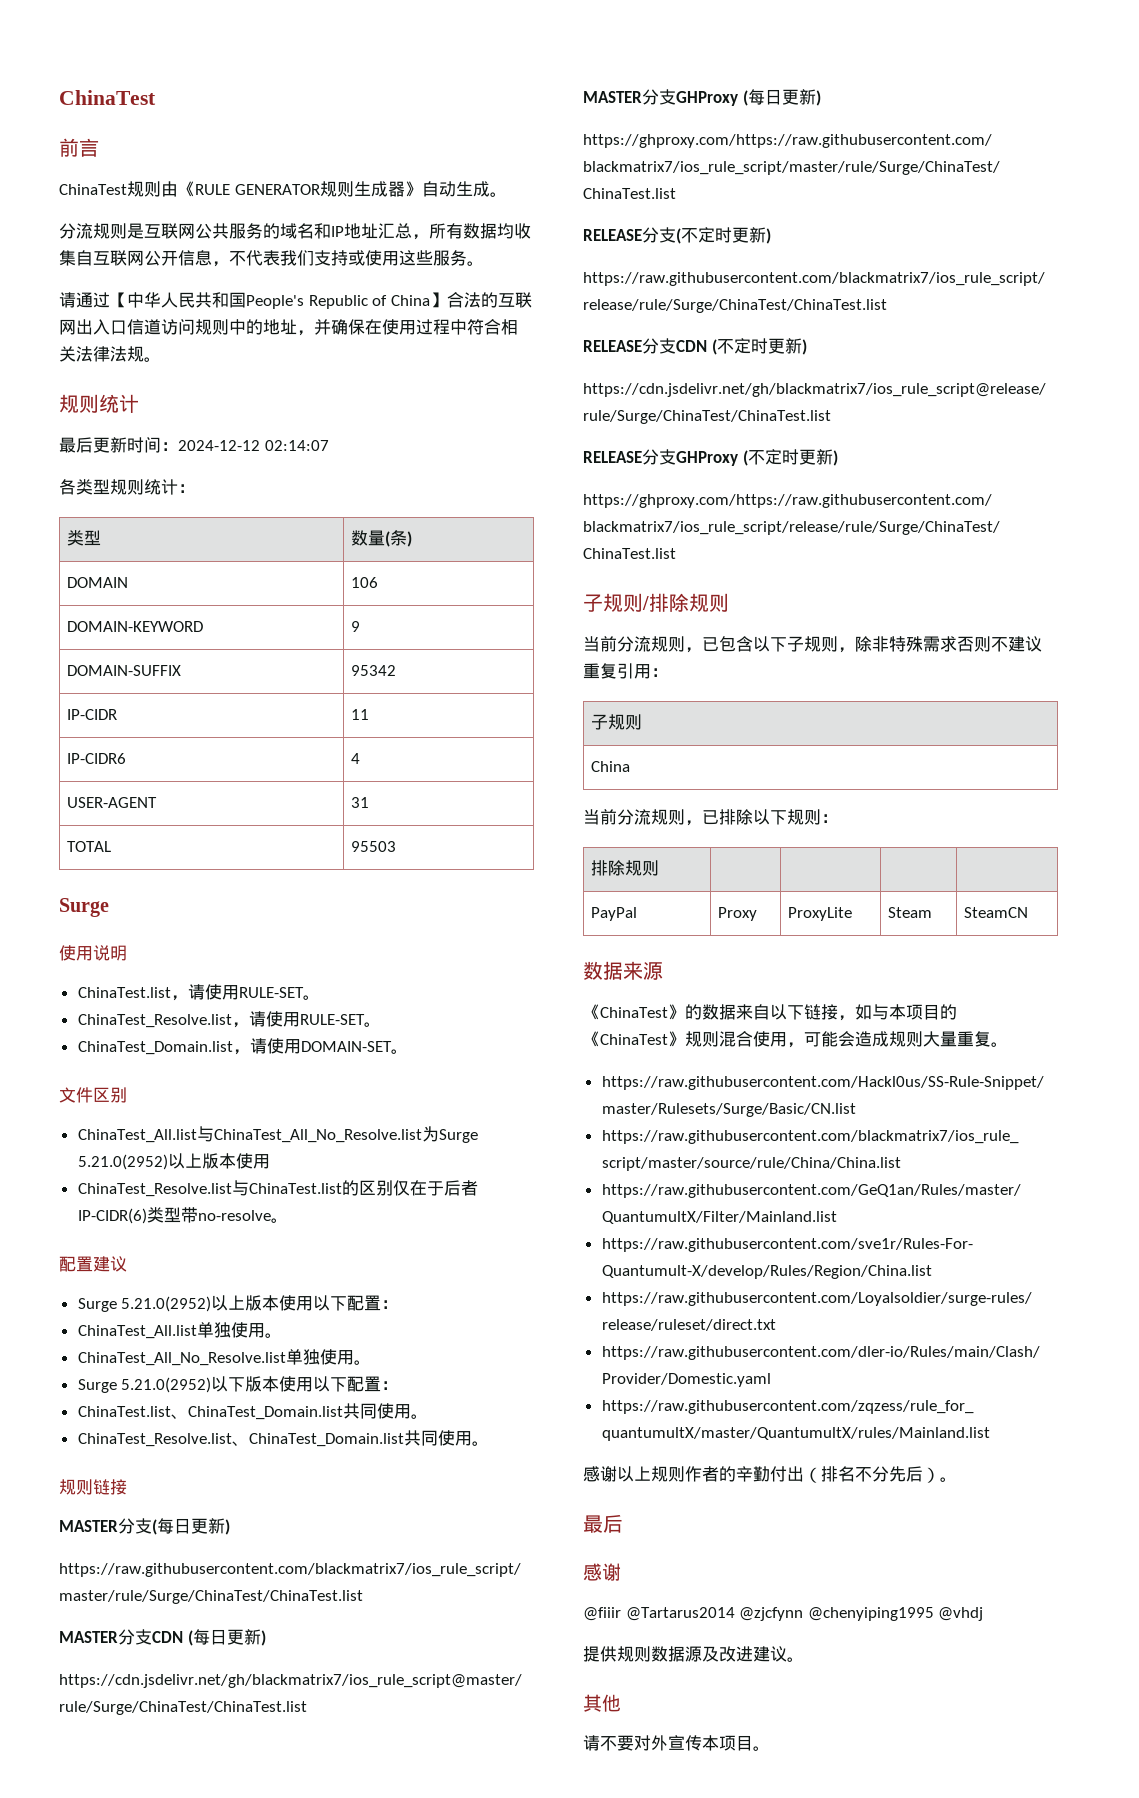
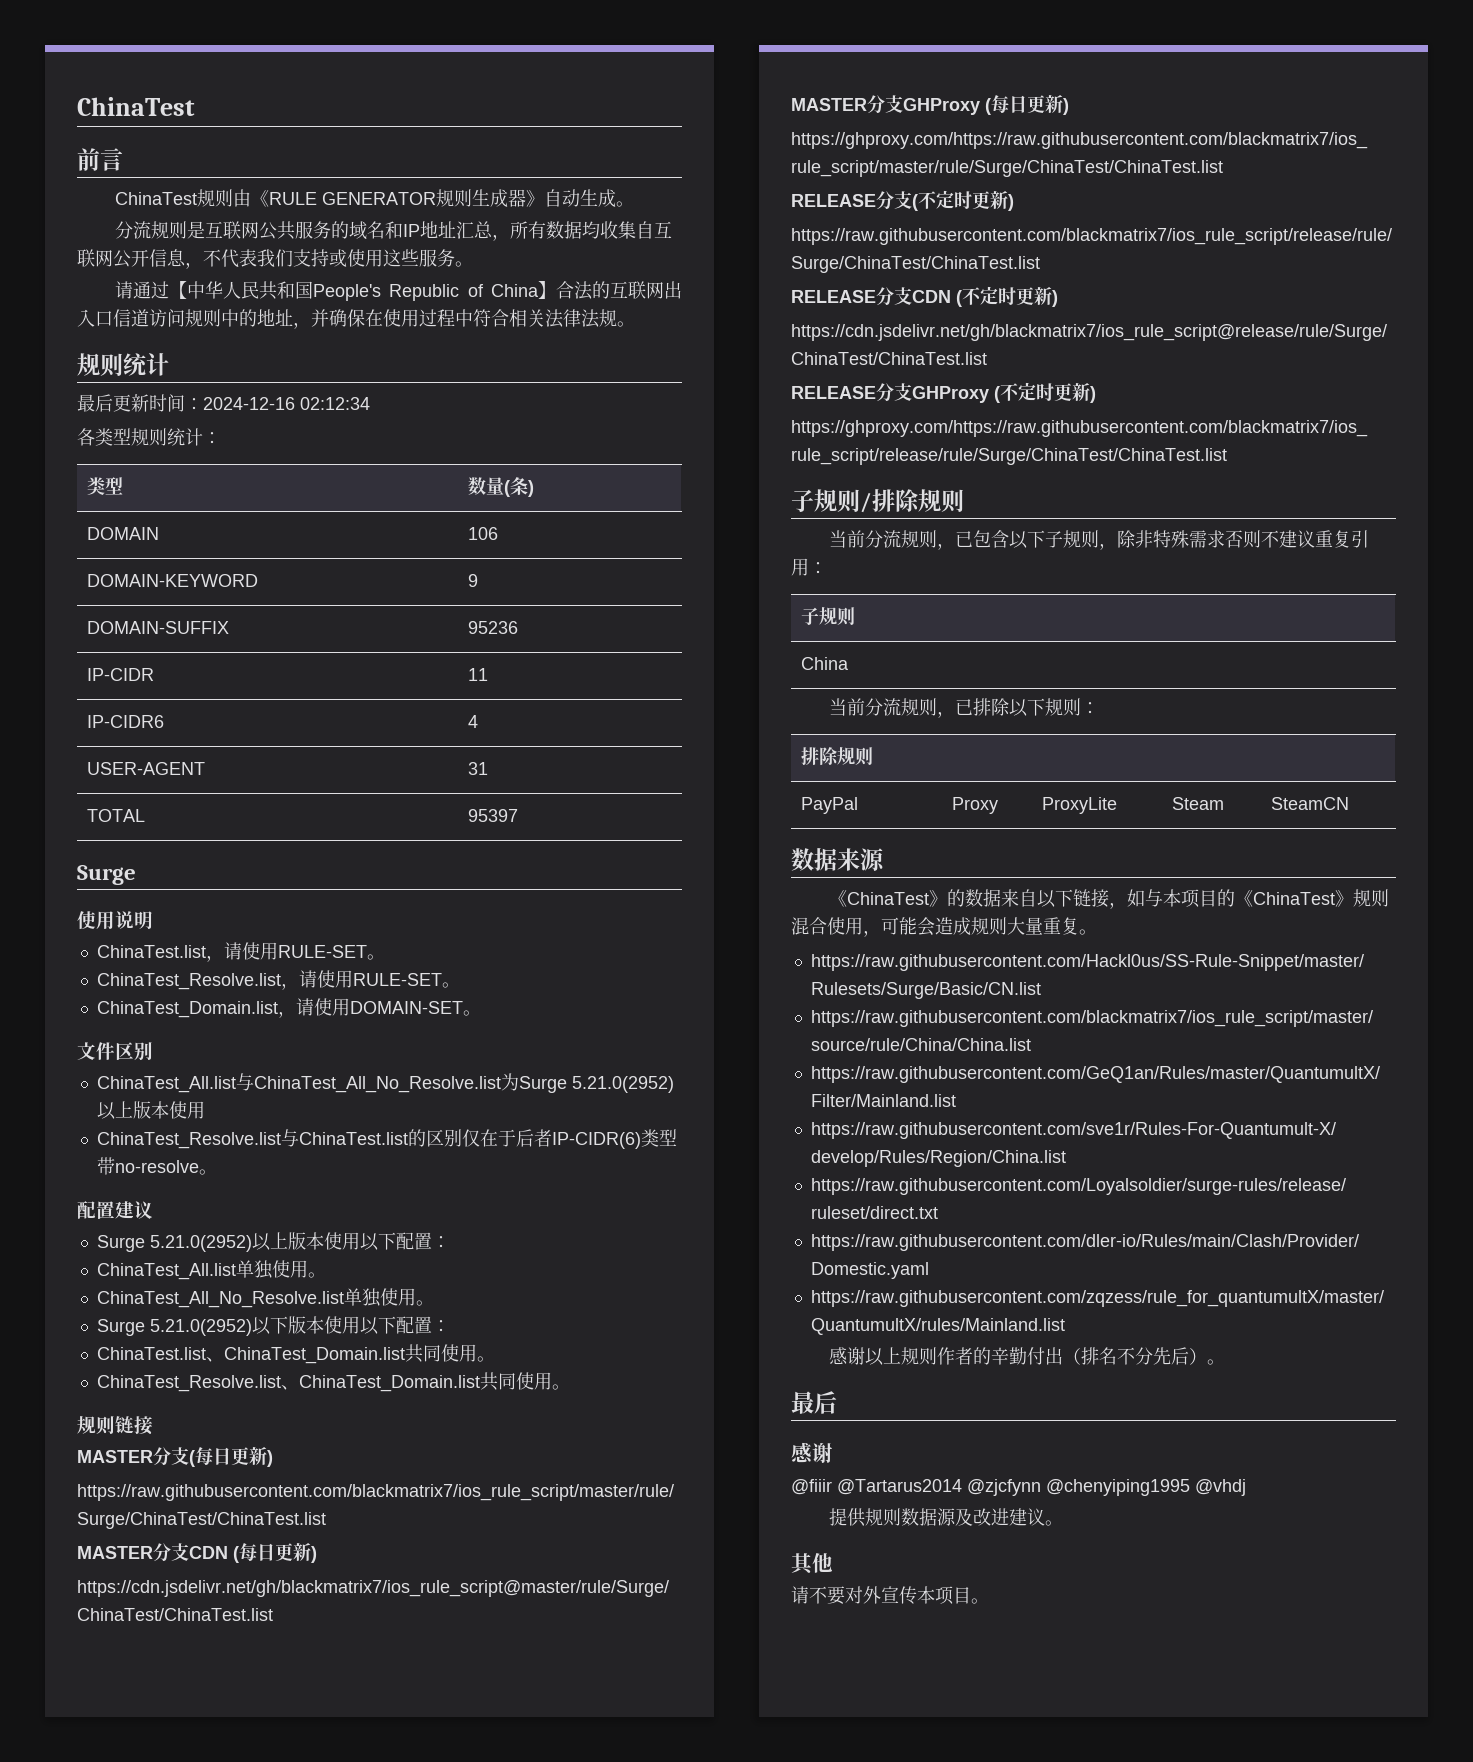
[178,440,329,451] 2024-12-12 02:14:07 -> [203,397,370,410] 2024-12-16 02:12:34
[350,665,396,676] 95342 -> [468,621,519,634] 95236
[350,841,396,852] 95503 -> [468,809,519,822] 95397

